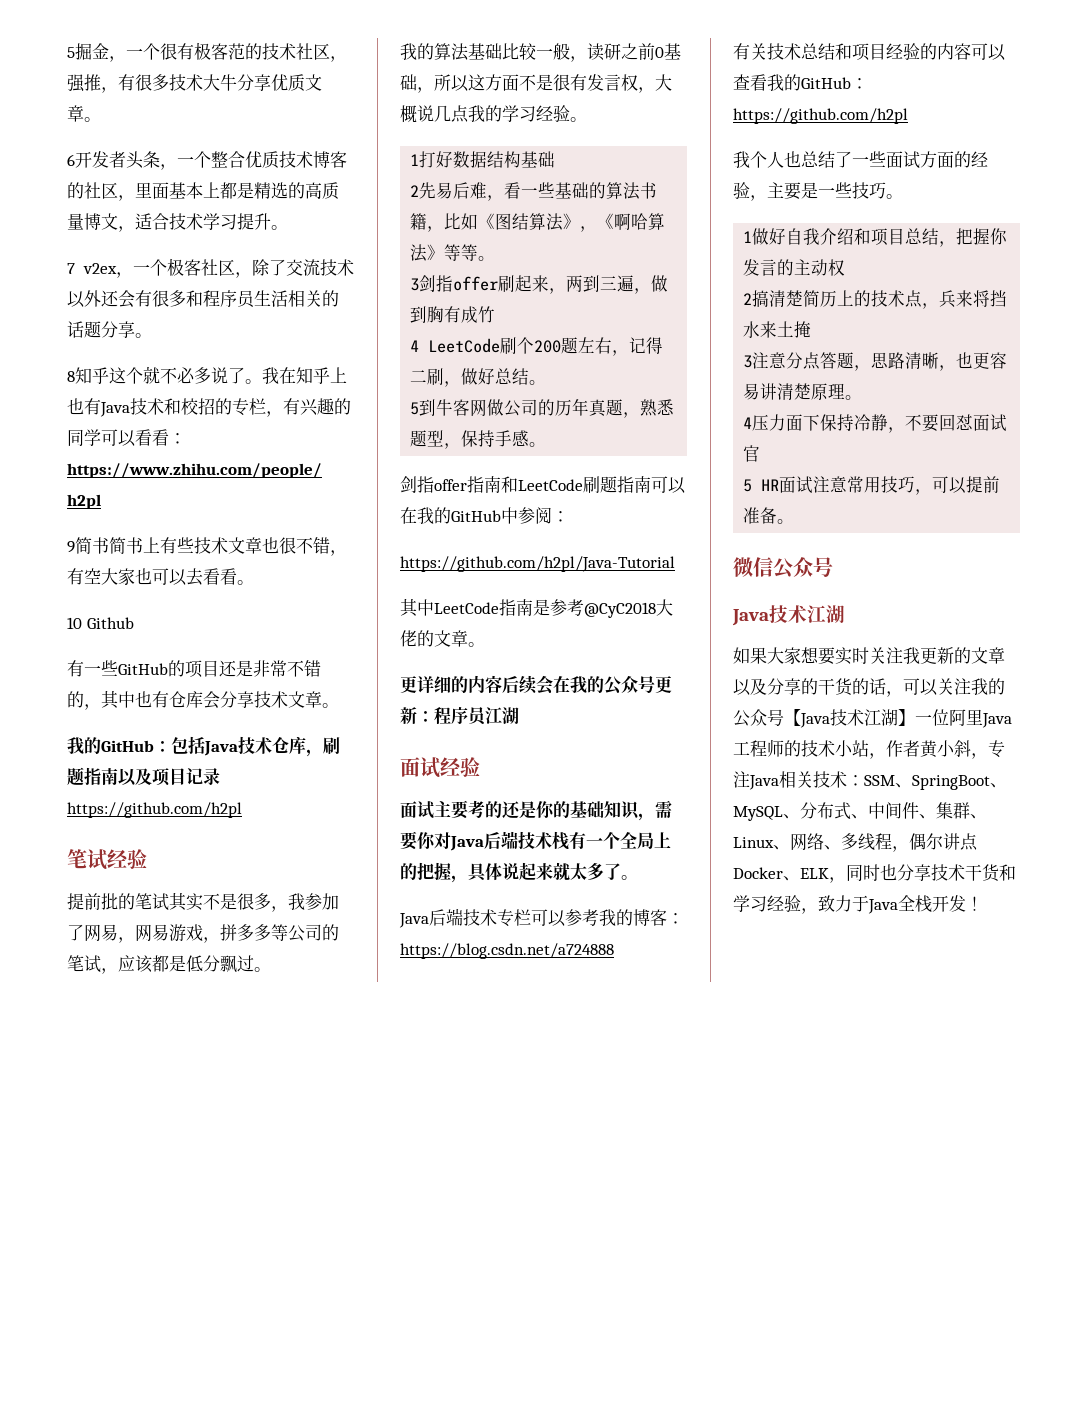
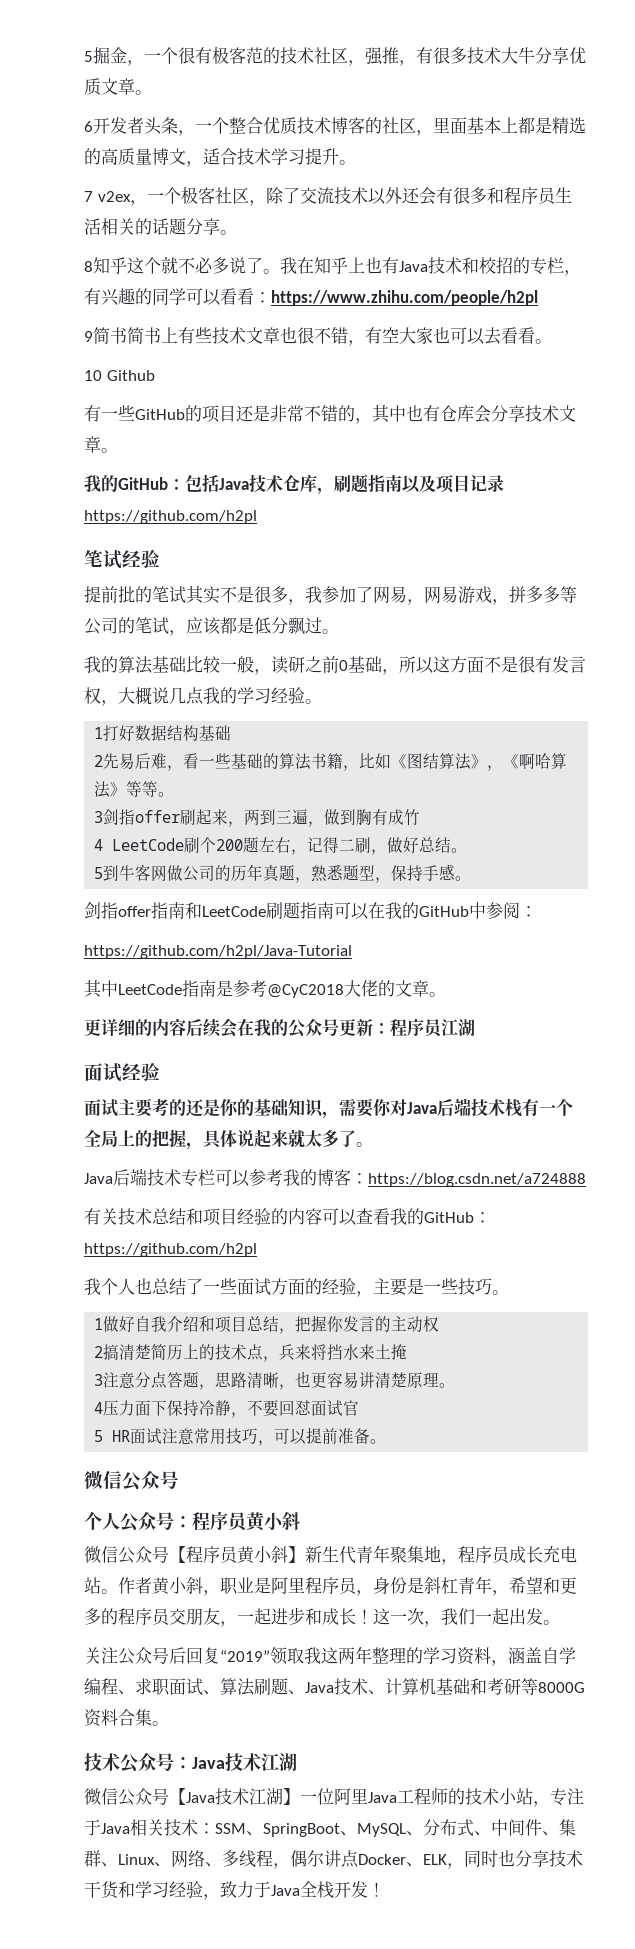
[732,605,845,626] [733,647,1005,665] [733,678,1005,697] Java技术江湖 // 如果大家想要实时关注我更新的文章以及分享的干货的话，可以关注我的 -> [84,1511,300,1532] [84,1545,577,1565] [84,1576,577,1596] [84,1607,560,1627] [84,1646,576,1666] [84,1678,585,1696] [84,1709,169,1727] [84,1753,297,1773] [84,1788,118,1805] 个人公众号：程序员黄小斜 // 微信公众号【程序员黄小斜】新生代青年聚集地，程序员成长充电站。作者黄小斜，职业是阿里程序员，身份是斜杠青年，希望和更多的程序员交朋友，一起进步和成长！这一次，我们一起出发。 // 关注公众号后回复“2019”领取我这两年整理的学习资料，涵盖自学编程、求职面试、算法刷题、Java技术、计算机基础和考研等8000G资料合集。 // 技术公众号：Java技术江湖 // 微信
[886,740,1005,759] [733,771,750,788] 作者黄小斜，专注 -> [550,1788,584,1806] [84,1819,101,1836] 专注于

